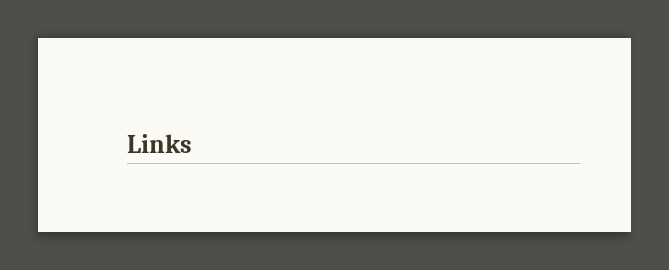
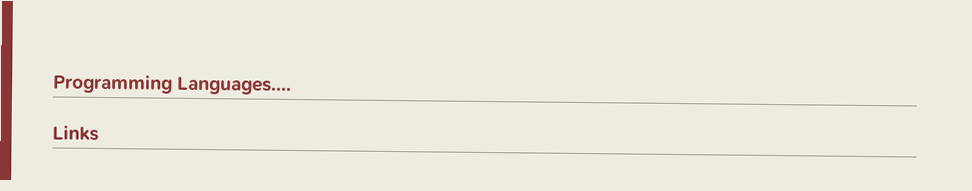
(127, 143) none -> [53,74,293,95] Programming Languages.... //

